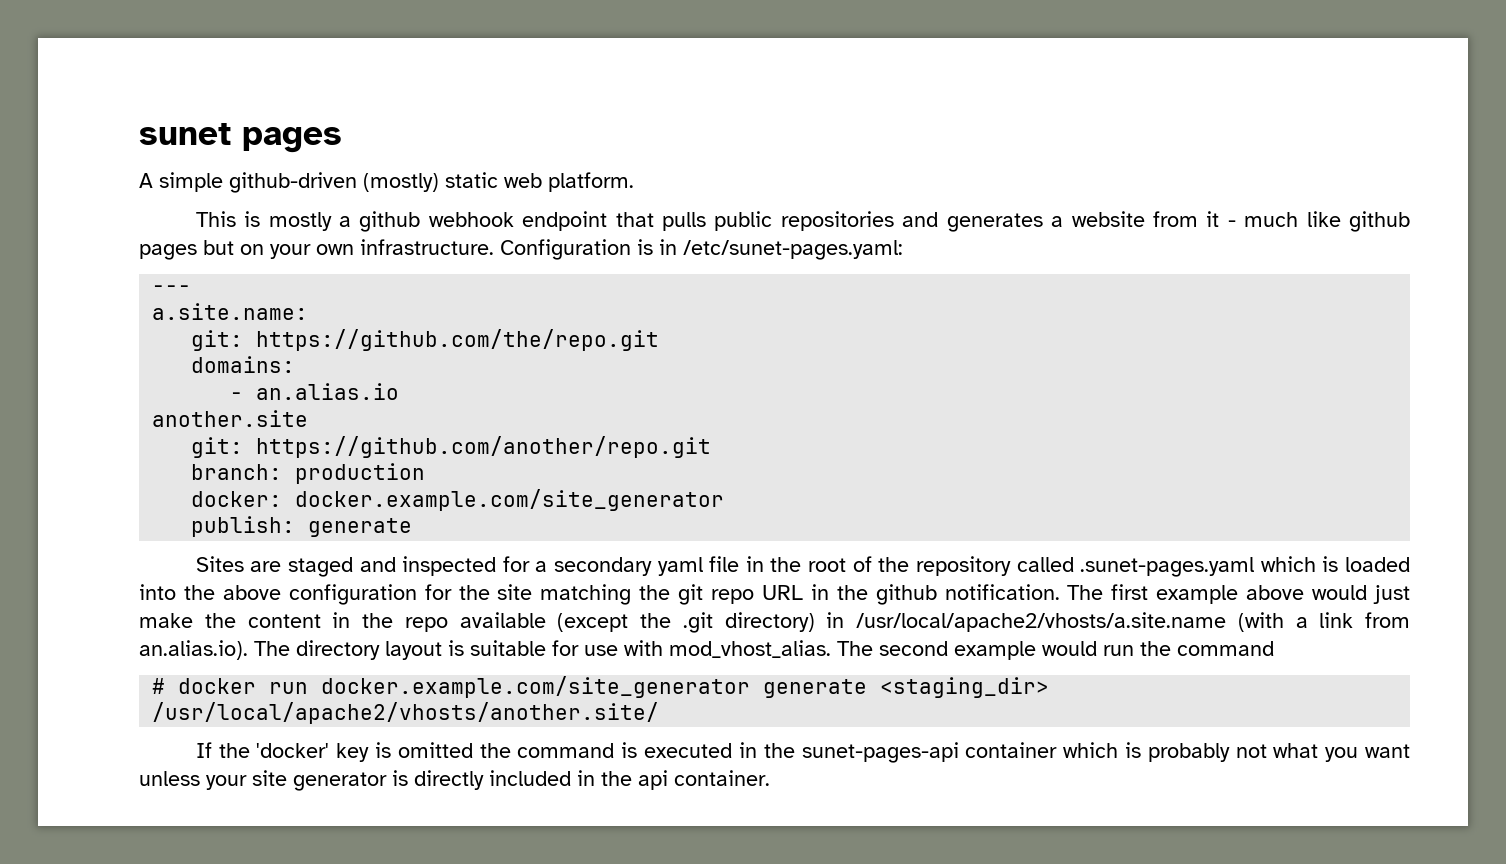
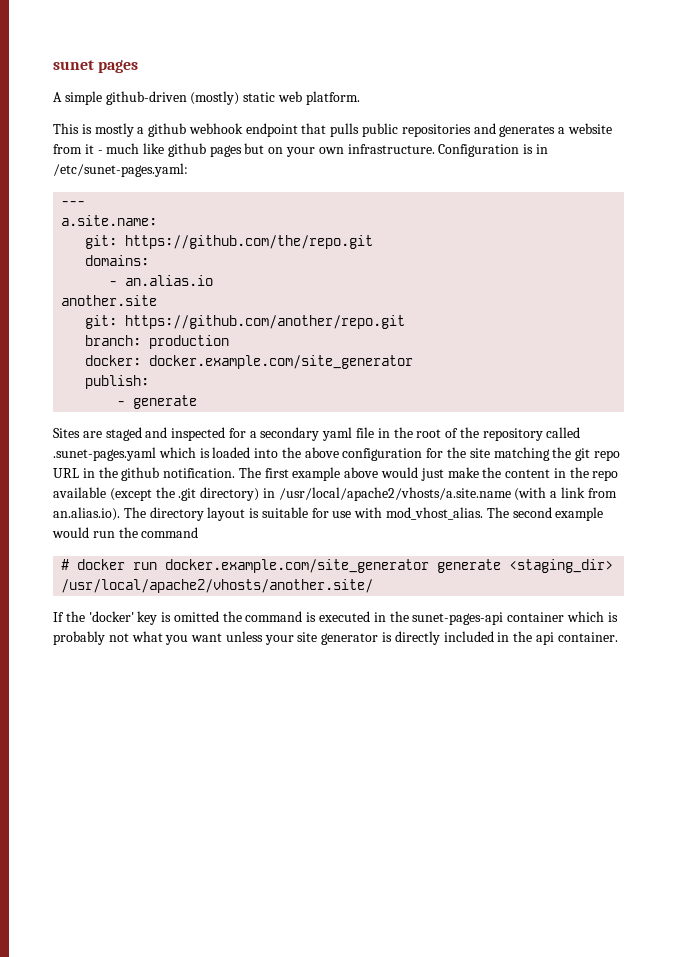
(296, 526) none -> [117,401,126,406] // -

